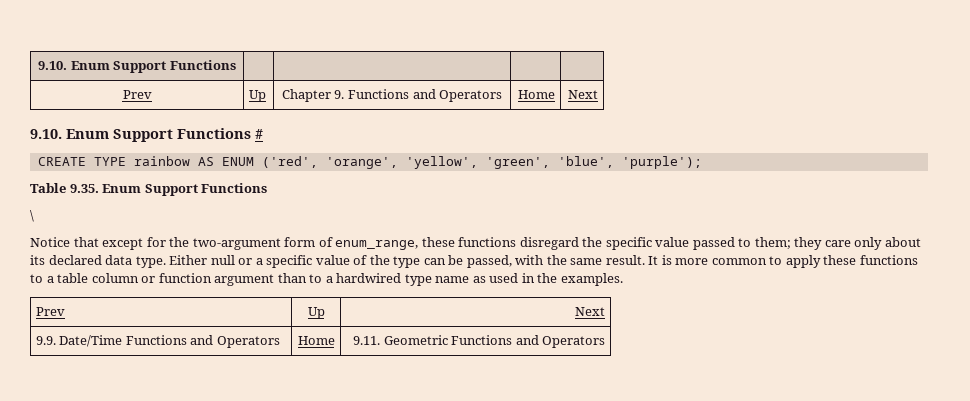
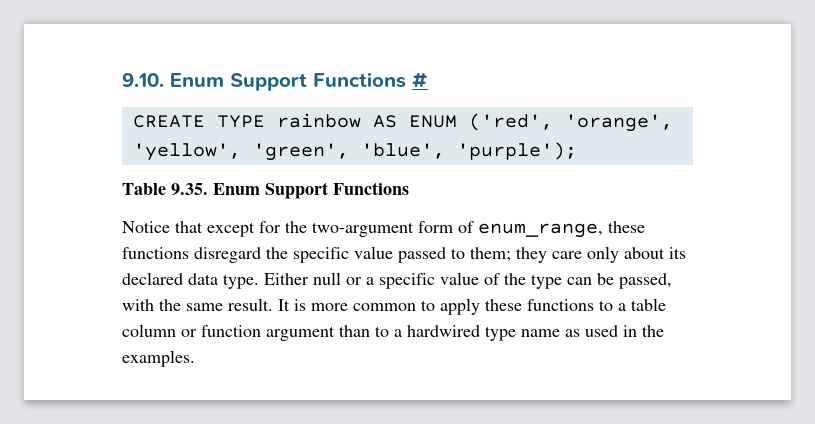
[38,60,236,73] [122,90,152,99] [248,90,266,102] [281,89,503,102] [518,90,556,99] [568,90,599,99] [30,128,251,142] 9.10. Enum Support Functions | | | | // Prev | Up | Chapter 9. Functions and Operators | Home | Next // 9.10. Enum Support Functions -> [122,72,406,91] 9.10. Enum Support Functions
[30,210,34,222] // \ -> (409, 188) none
[35,307,65,316] [307,307,325,319] [575,307,606,316] [35,335,280,348] [297,336,335,345] [353,335,606,348] // Prev | Up | Next // 9.9. Date/Time Functions and Operators | Home | 9.11. Geometric Functions and Operators -> (195, 358) none

